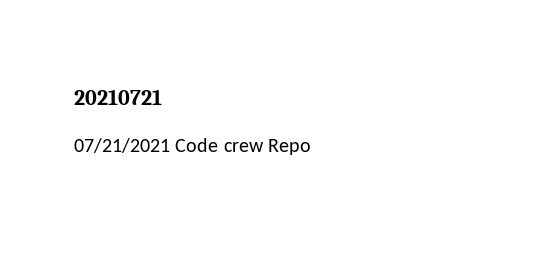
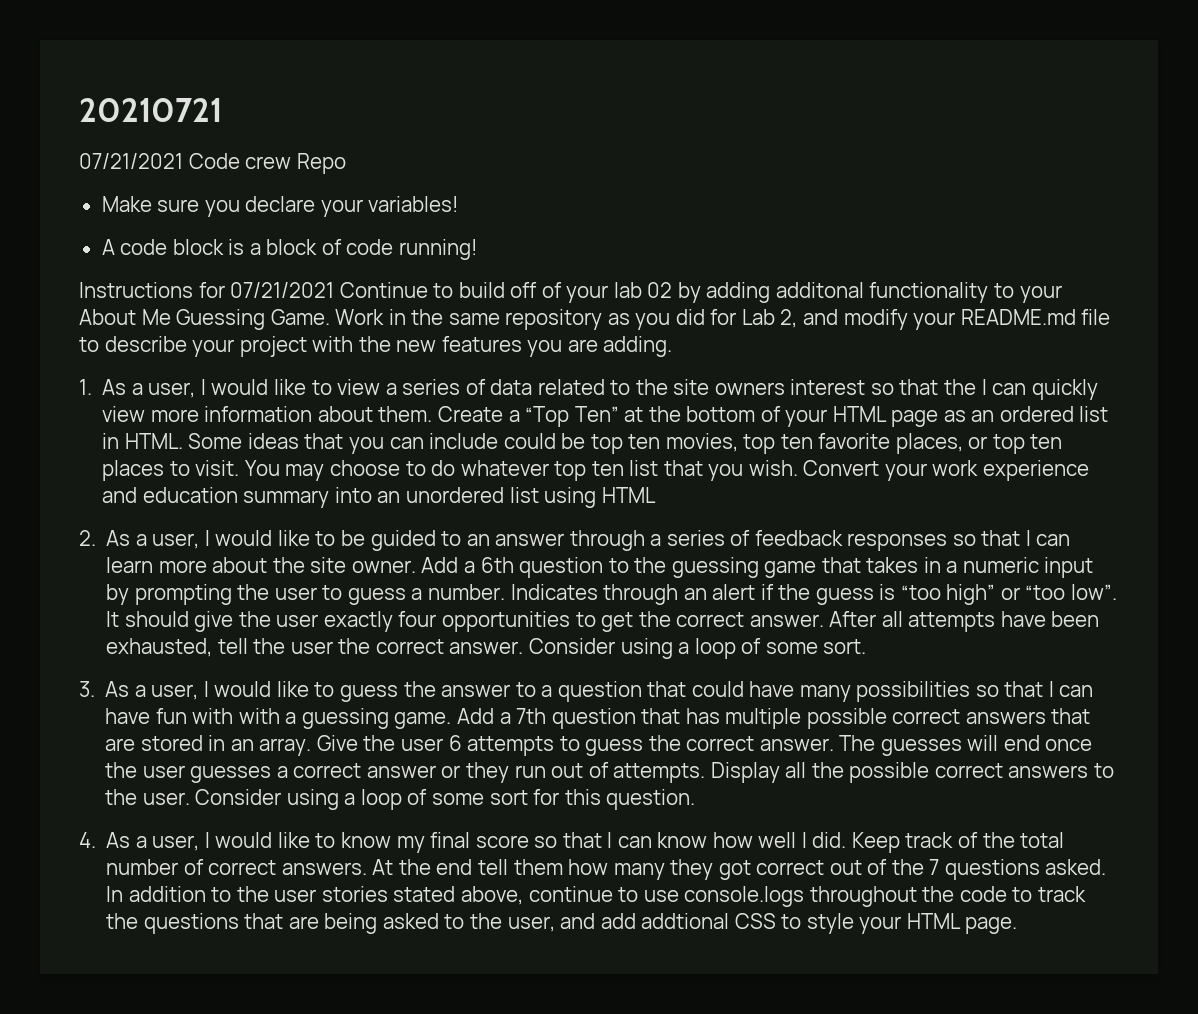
(312, 147) none -> [101,196,459,217] [101,239,477,260] [79,282,1062,303] [79,309,1111,330] [79,336,673,357] [79,379,1098,400] [102,406,1109,427] [102,433,1063,454] [102,460,1089,481] [102,487,656,508] [79,530,1071,551] [106,557,1094,578] [106,584,1117,605] [106,611,1100,632] [106,638,867,659] [79,681,1094,702] [105,708,1091,729] [105,735,1093,756] [105,762,1114,783] [105,789,696,810] [79,832,1065,853] [106,859,1107,880] [106,886,1086,907] [106,913,1018,934] // Make sure you declare your variables! // A code block is a block of code running! // Instructions for 07/21/2021 Continue to build off of your lab 02 by adding additonal functionality to your About Me Guessing Game. Work in the same repository as you did for Lab 2, and modify your README.md file to describe your project with the new features you are adding. // 1. As a user, I would like to view a series of data related to the site owners interest so that the I can quickly view more information about them. Create a “Top Ten” at the bottom of your HTML page as an ordered list in HTML. Some ideas that you can include could be top ten movies, top ten favorite places, or top ten places to visit. You may choose to do whatever top ten list that you wish. Convert your work experience and education summary into an unordered list using HTML // 2. As a user, I would like to be guided to an answer through a series of feedback responses so that I can learn more about the site owner. Add a 6th question to the guessing game that takes in a numeric input by prompting the user to guess a number. Indicates through an alert if the guess is “too high” or “too low”. It should give the user exactly four opportunities to get the correct answer. After all attempts have been exhausted, tell the user the correct answer. Consider using a loop of some sort. // 3. As a user, I would like to guess the answer to a question that could have many possibilities so that I can have fun with with a guessing game. Add a 7th question that has multiple possible correct answers that are stored in an array. Give the user 6 attempts to guess the correct answer. The guesses will end once the user guesses a correct answer or they run out of attempts. Display all the possible correct answers to the user. Consider using a loop of some sort for this question. // 4. As a user, I would like to know my final score so that I can know how well I did. Keep track of the total number of correct answers. At the end tell them how many they got correct out of the 7 questions asked. In addition to the user stories stated above, continue to use console.logs throughout the code to track the questions that are being asked to the user, and add addtional CSS to style your HTML page.

